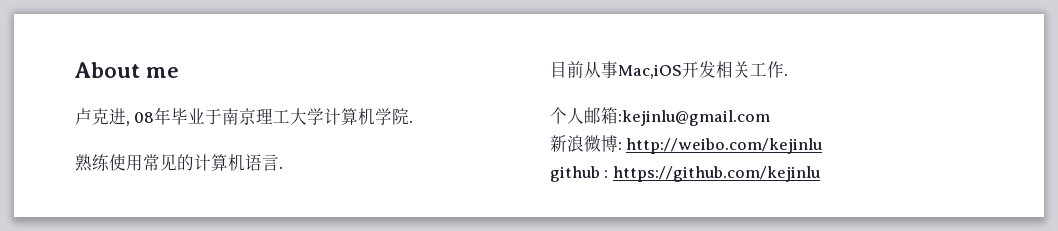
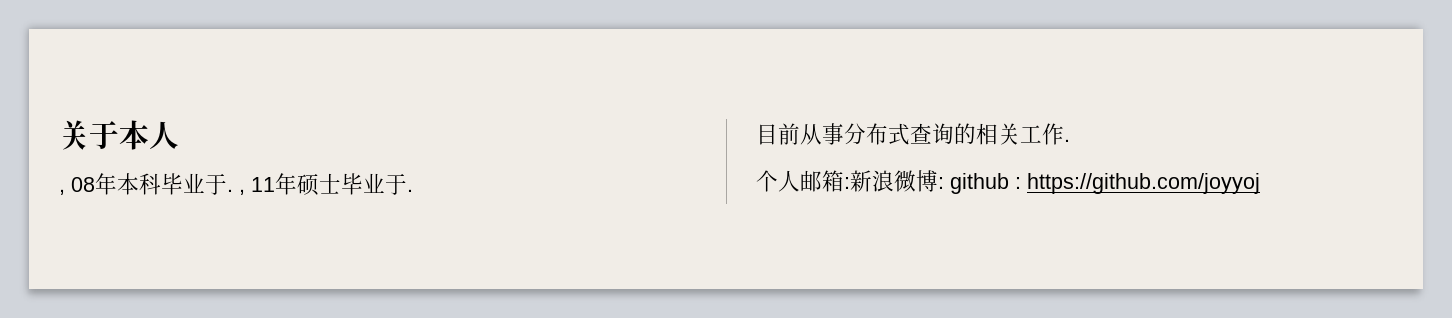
[74,62,180,78] [75,107,414,126] [75,154,279,172] About me // 卢克进, 08年毕业于南京理工大学计算机学院. // 熟练使用常见的计算机语言 -> [59,120,179,150] [59,173,407,196] 关于本人 // , 08年本科毕业于. , 11年硕士毕业于
[618,61,716,79] Mac,iOS开发 -> [844,123,976,145] 分布式查询的
[618,110,770,126] :kejinlu@gmail.com // -> [844,177,850,189] :
[626,138,823,154] http://weibo.com/kejinlu // -> (944, 183) none
[612,166,820,182] https://github.com/kejinlu -> [1027,173,1260,194] https://github.com/joyyoj

